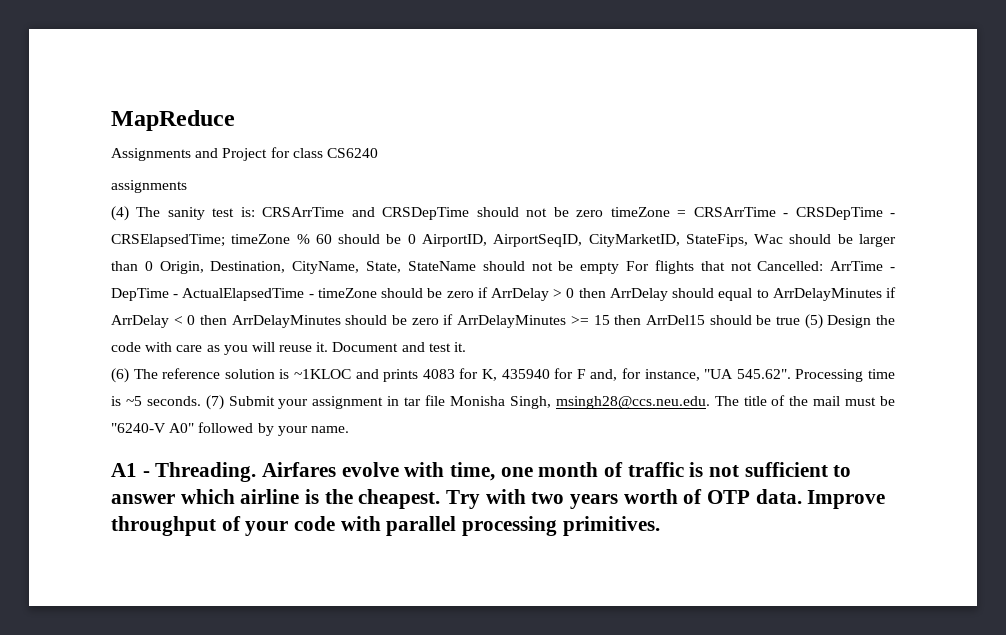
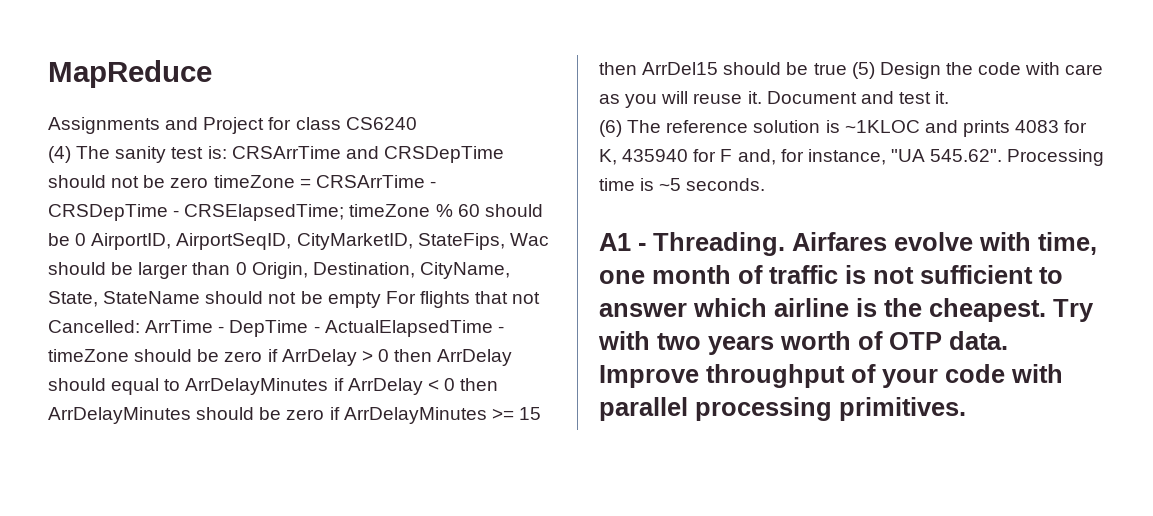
[111,180,187,193] // assignments -> (417, 123) none
[205,395,895,410] [111,422,349,436] (7) Submit your assignment in tar file Monisha Singh, msingh28@ccs.neu.edu. The title of the mail must be "6240-V A0" followed by your name. -> (766, 184) none

